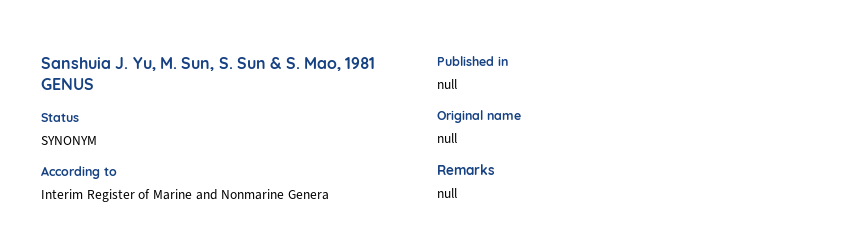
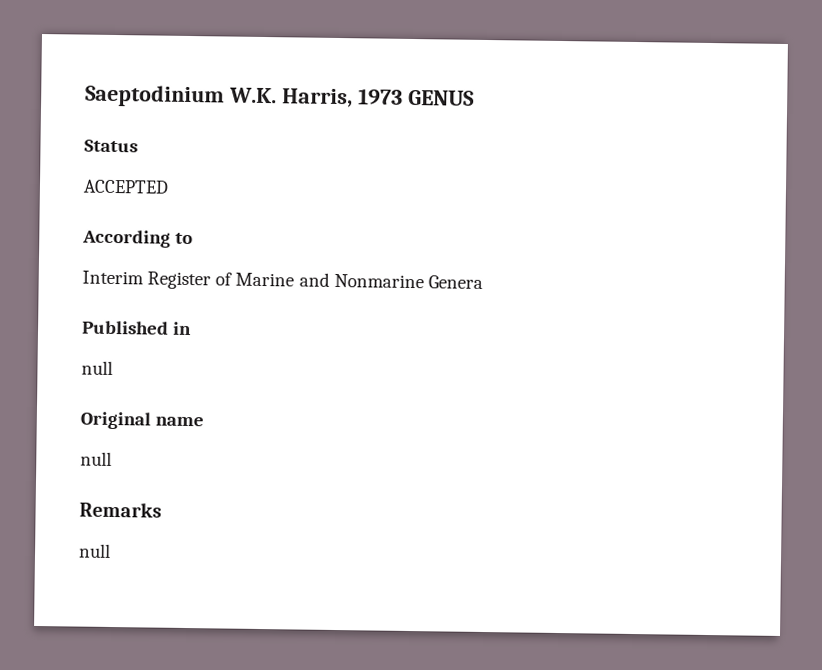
[41,57,376,71] Sanshuia J. Yu, M. Sun, S. Sun & S. Mao, 1981 -> [85,84,403,108] Saeptodinium W.K. Harris, 1973
[41,136,97,145] SYNONYM -> [83,179,169,194] ACCEPTED

